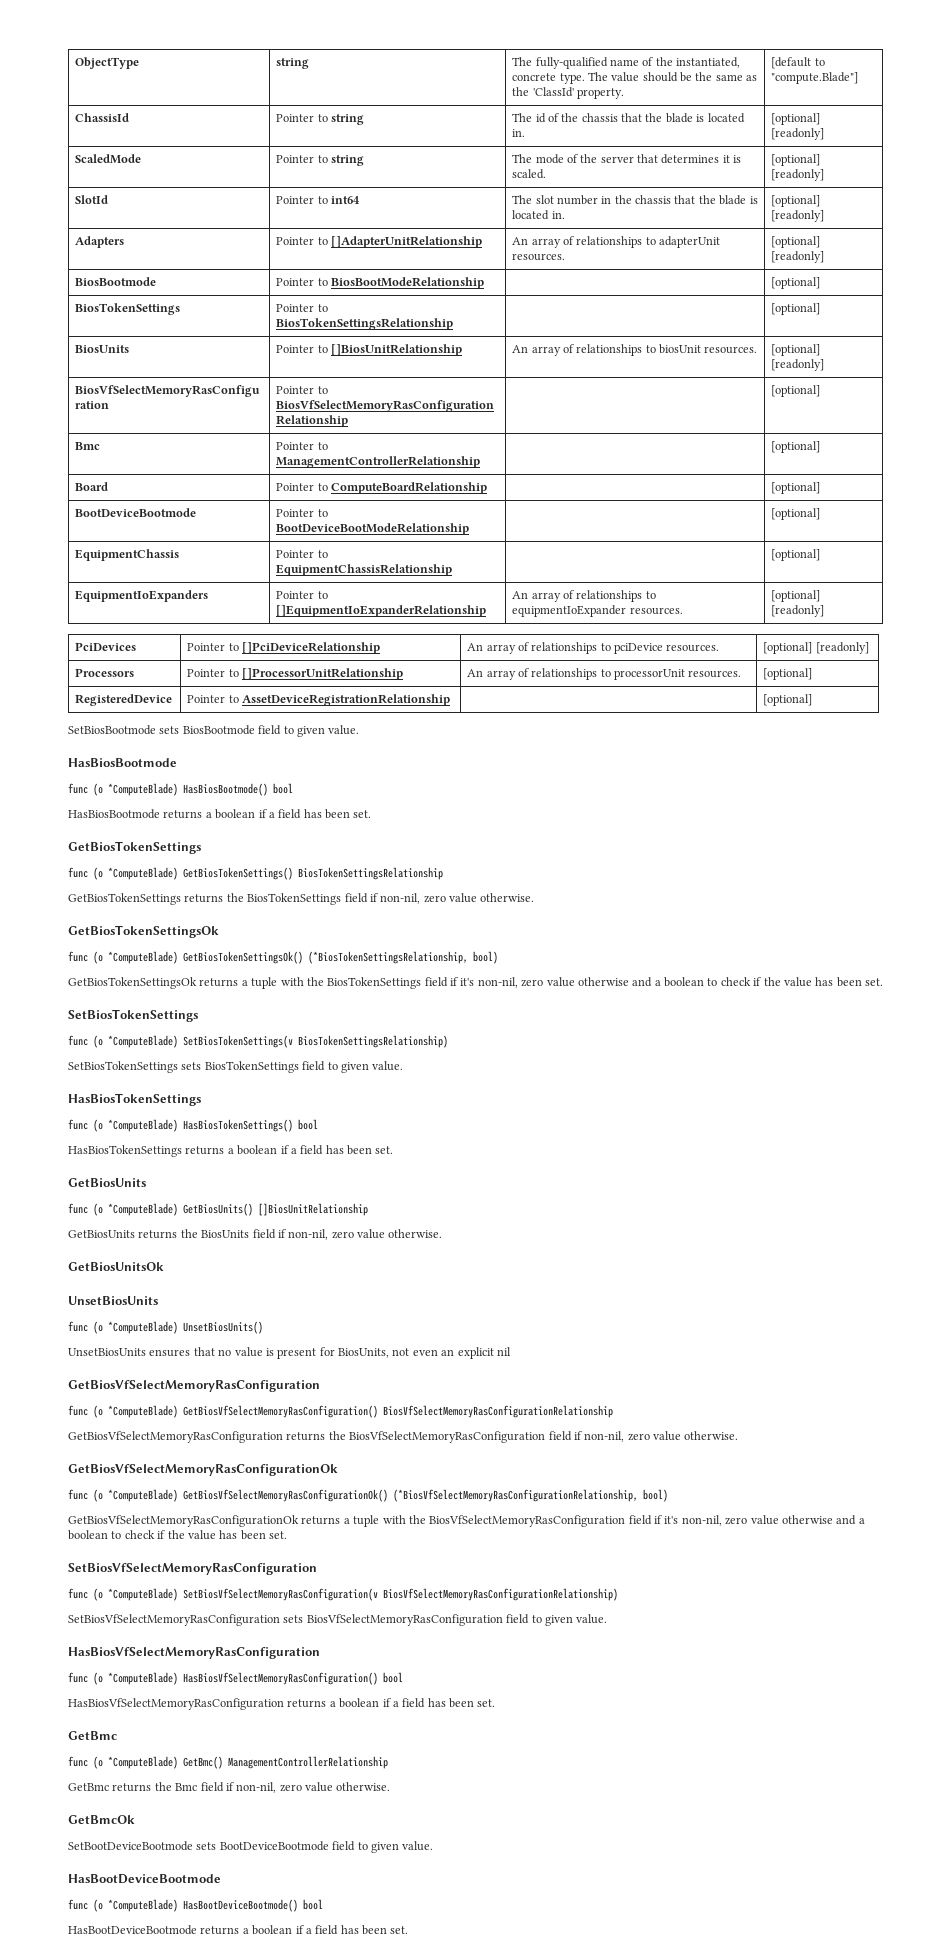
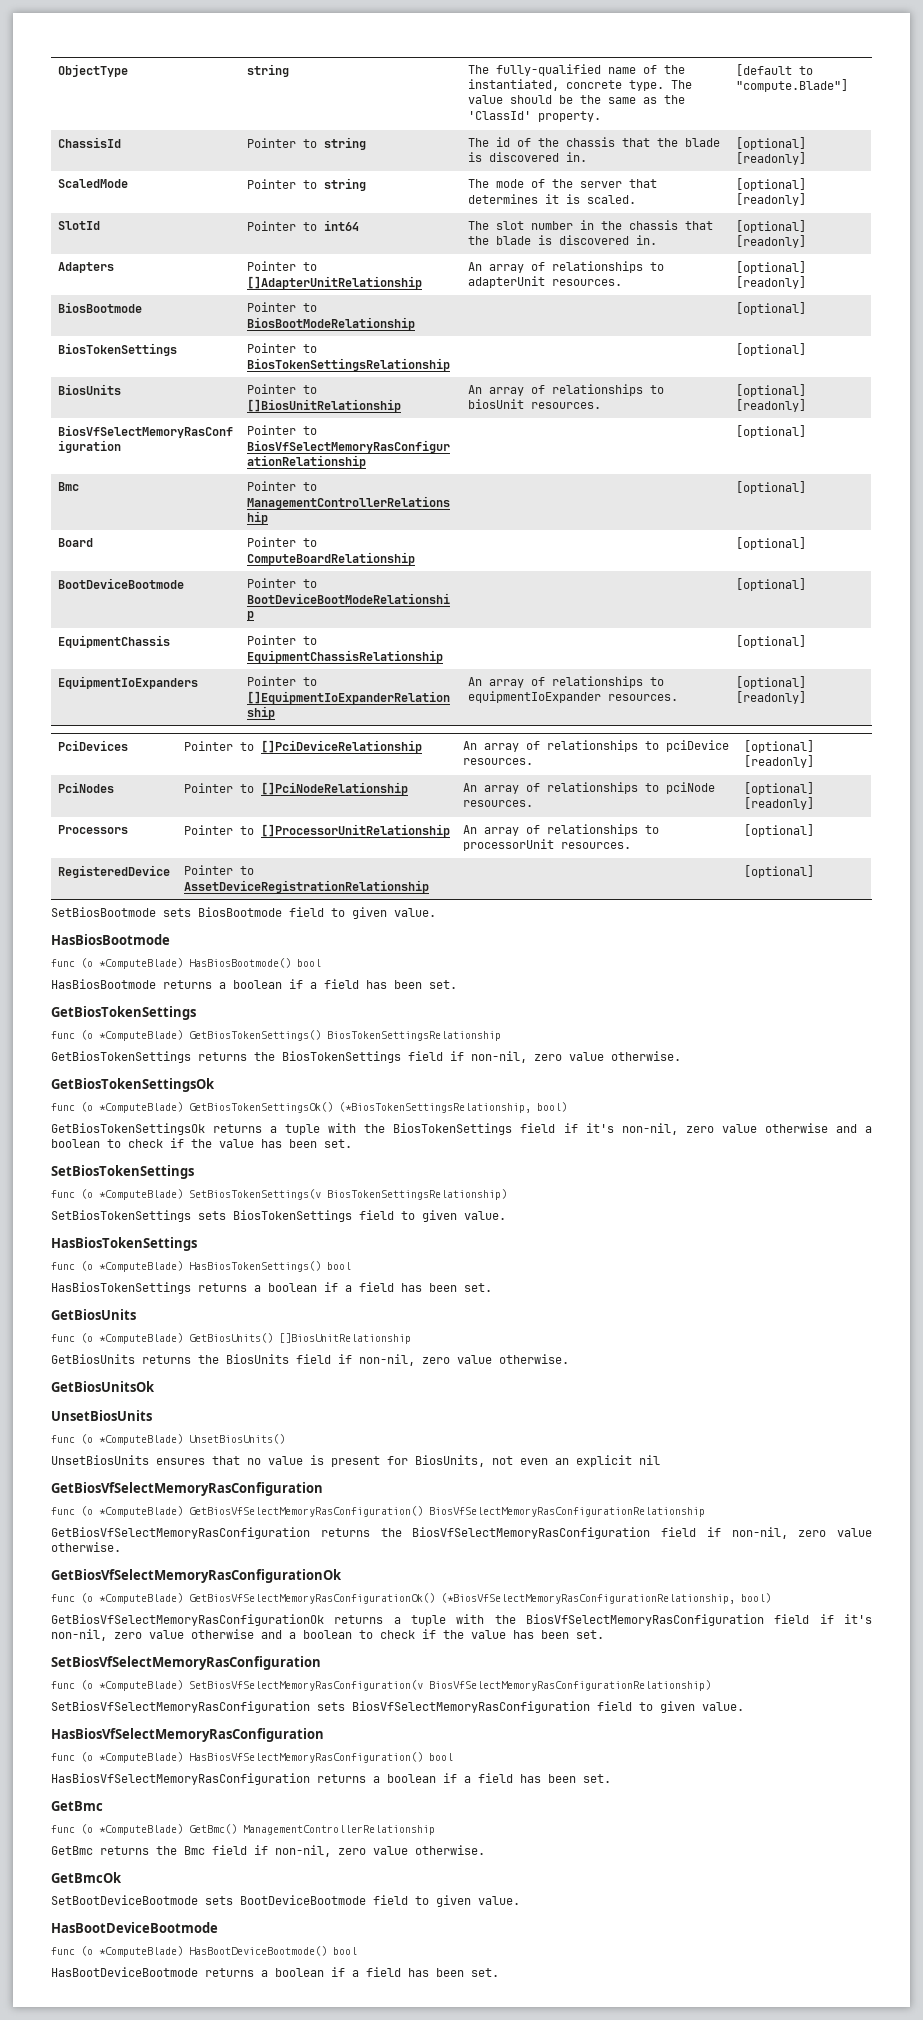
[707,113,745,123] located -> [488,152,559,162] discovered
[512,210,550,220] located -> [558,235,629,245] discovered
(869, 648) none -> [57,782,114,793] [183,782,408,795] [462,782,715,794] [462,800,533,807] [743,782,814,795] [743,797,814,810] // PciNodes | Pointer to []PciNodeRelationship | An array of relationships to pciNode resources. | [optional] [readonly]

